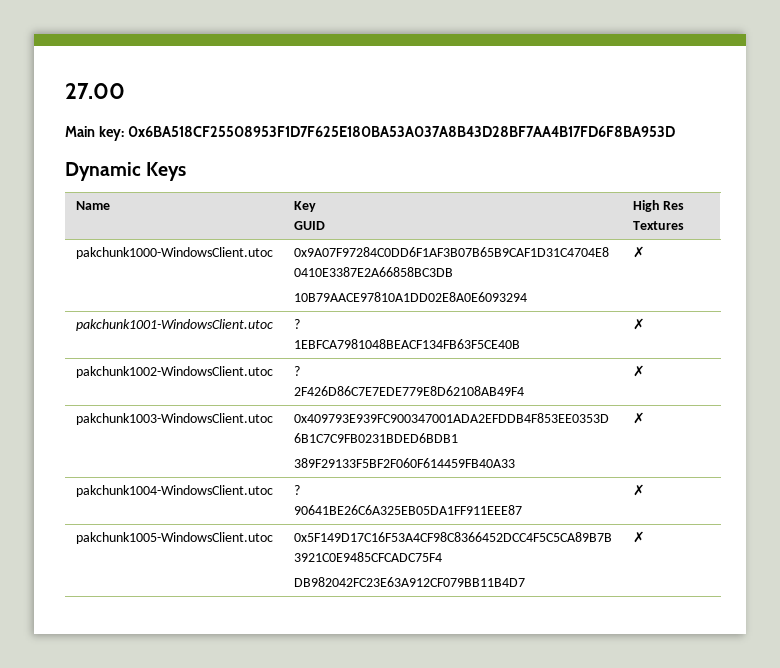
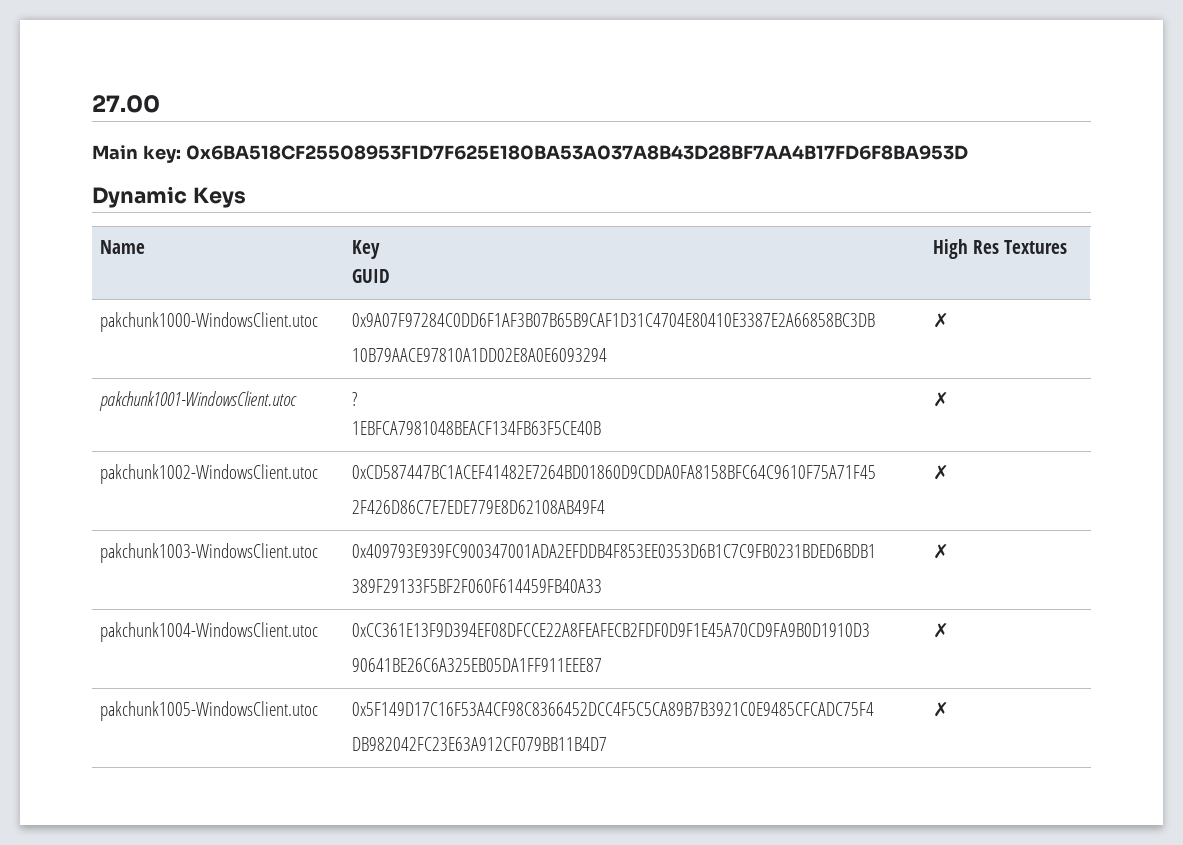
[293,366,300,376] ? -> [351,465,876,479] 0xCD587447BC1ACEF41482E7264BD01860D9CDDA0FA8158BFC64C9610F75A71F45
[293,485,300,495] ? -> [351,623,870,637] 0xCC361E13F9D394EF08DFCCE22A8FEAFECB2FDF0D9F1E45A70CD9FA9B0D1910D3

